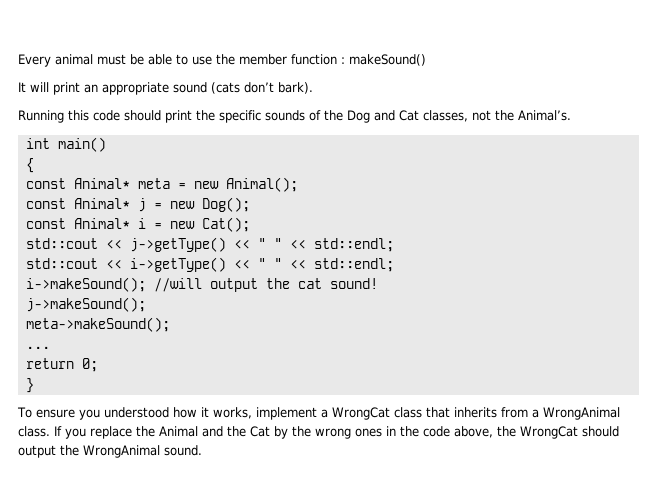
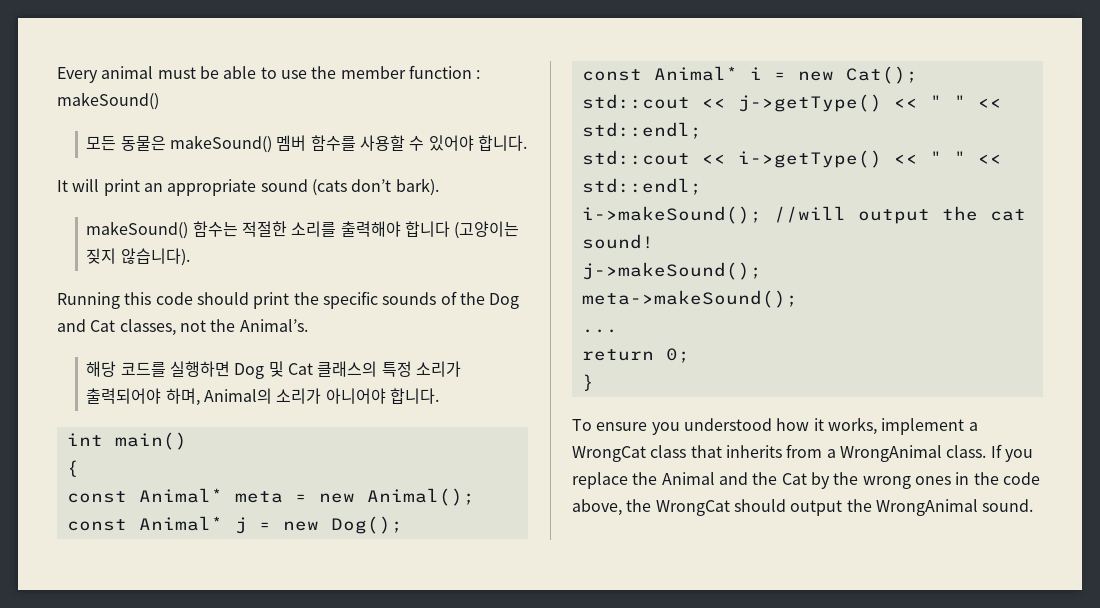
(426, 60) none -> [86,135,527,153] // 모든 동물은 makeSound() 멤버 함수를 사용할 수 있어야 합니다.
(313, 88) none -> [86,221,520,239] [86,248,190,266] // makeSound() 함수는 적절한 소리를 출력해야 합니다 (고양이는 짖지 않습니다).
(571, 115) none -> [86,361,461,379] [86,388,439,406] // 해당 코드를 실행하면 Dog 및 Cat 클래스의 특정 소리가 출력되어야 하며, Animal의 소리가 아니어야 합니다.

